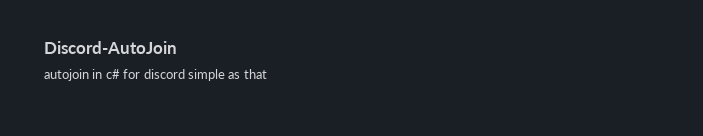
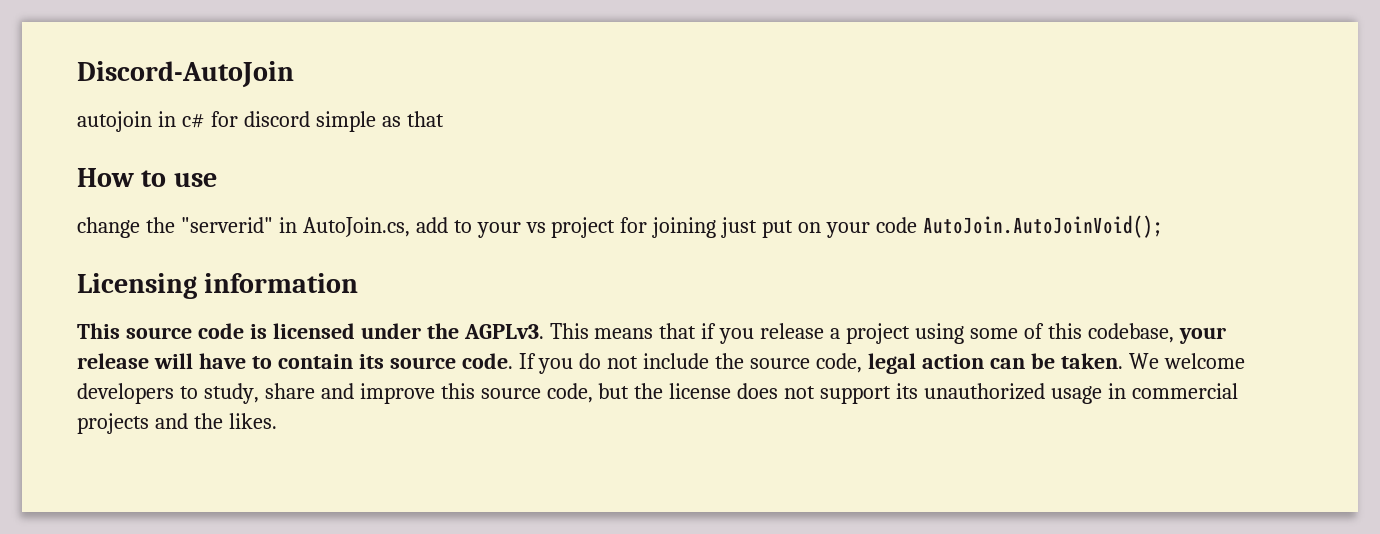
(267, 74) none -> [77,168,217,187] [77,215,1163,238] [77,273,359,299] [77,323,1226,344] [77,353,1245,374] [77,383,1238,404] [77,413,277,434] // How to use // change the "serverid" in AutoJoin.cs, add to your vs project for joining just put on your code AutoJoin.AutoJoinVoid(); // Licensing information // This source code is licensed under the AGPLv3. This means that if you release a project using some of this codebase, your release will have to contain its source code. If you do not include the source code, legal action can be taken. We welcome developers to study, share and improve this source code, but the license does not support its unauthorized usage in commercial projects and the likes.

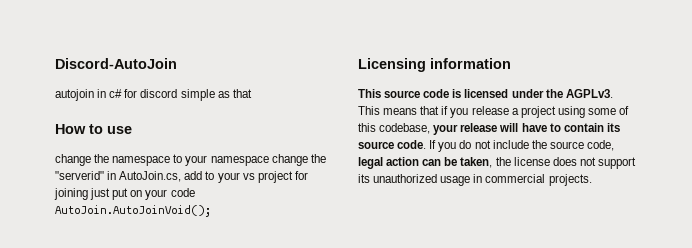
(175, 225) none -> [112,154,326,166] namespace to your namespace change the
[1060,353,1245,369] [77,383,630,404] taken. We welcome developers to study, share and improve this source code, but -> [460,157,493,168] taken,
[77,413,277,434] projects and the likes. -> [548,174,592,186] projects.

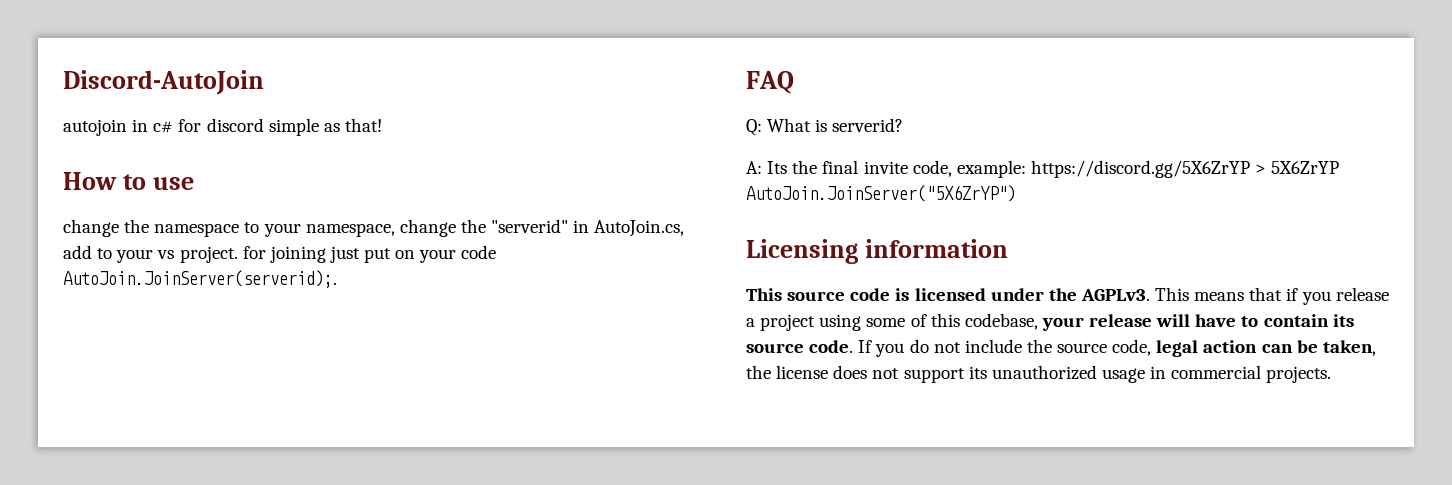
[232,89,252,98] that -> [344,118,382,132] that!
[210,156,269,166] namespace -> [305,223,395,237] namespace,
[257,171,293,183] project -> [179,246,238,263] project.
[55,205,211,217] AutoJoin.AutoJoinVoid(); -> [63,270,337,288] [746,71,794,94] [746,118,904,136] [746,160,1340,178] [746,185,1016,202] AutoJoin.JoinServer(serverid);. // FAQ // Q: What is serverid? // A: Its the final invite code, example: https://discord.gg/5X6ZrYP > 5X6ZrYP AutoJoin.JoinServer("5X6ZrYP")

